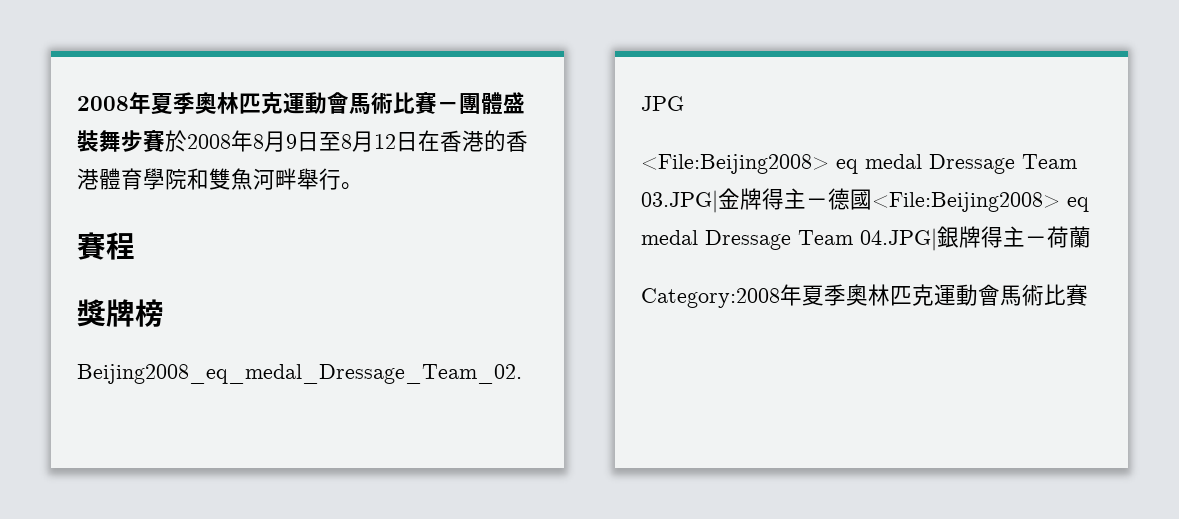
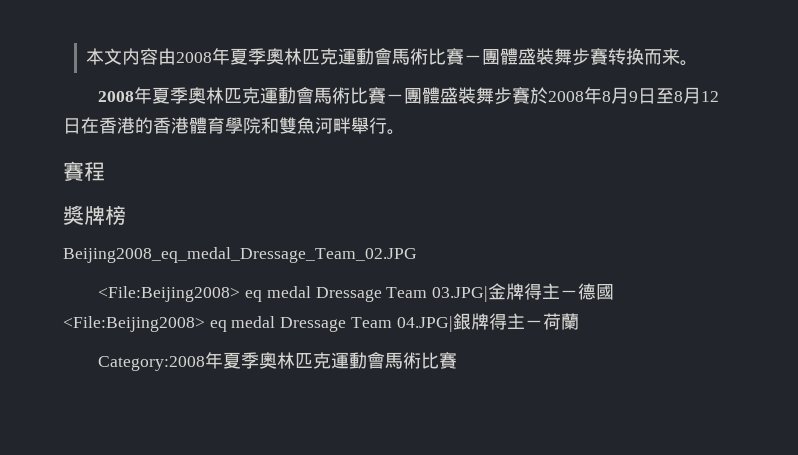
(77, 103) none -> [86,48,699,66] 本文内容由2008年夏季奧林匹克運動會馬術比賽－團體盛裝舞步賽转换而来。 //

